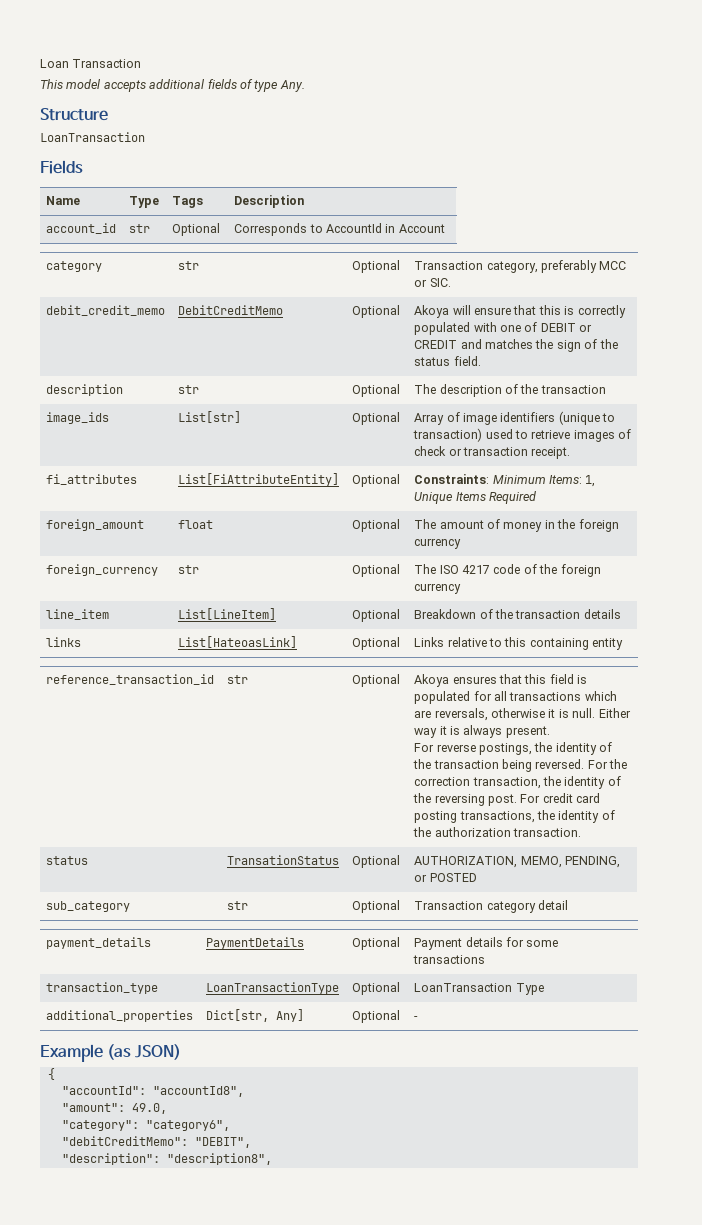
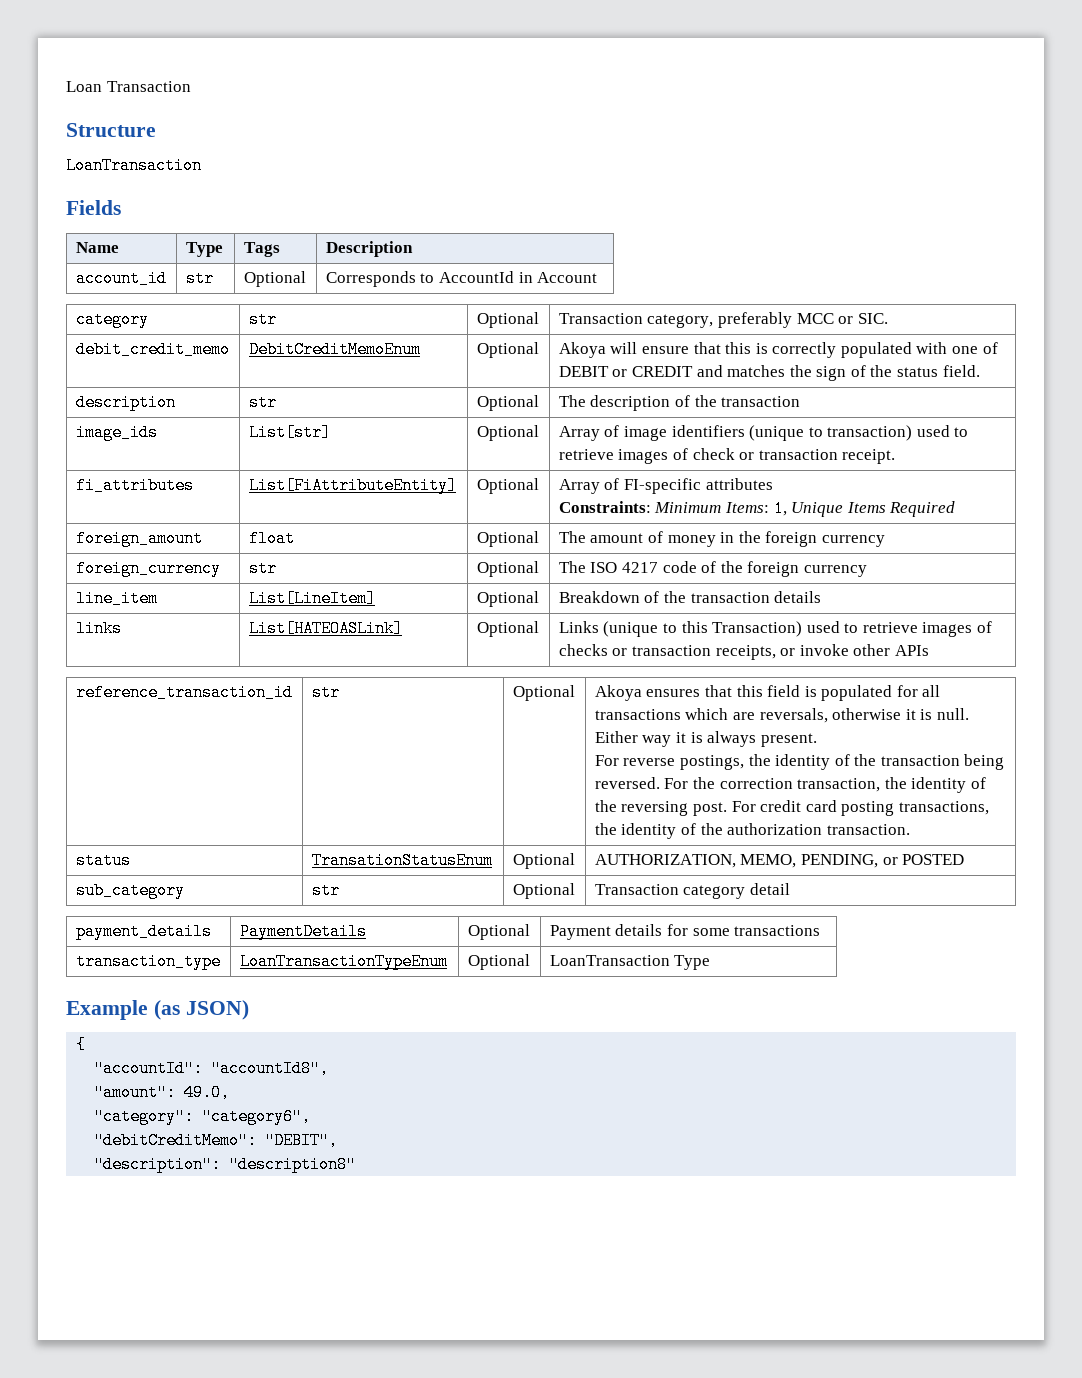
[40,79,305,92] // This model accepts additional fields of type Any. -> (191, 86) none
[178,305,284,315] DebitCreditMemo -> [248,341,421,358] DebitCreditMemoEnum
(401, 480) none -> [558,478,773,494] Array of FI-specific attributes //
[178,636,298,648] List[HateoasLink] -> [248,620,403,637] List[HATEOASLink]
[447,637,487,647] relative -> [603,621,659,637] (unique
[529,638,624,650] containing entity -> [712,621,993,637] [558,644,929,660] Transaction) used to retrieve images of checks or transaction receipts, or invoke other APIs
[227,855,340,865] TransationStatus -> [311,852,493,869] TransationStatusEnum
[206,982,340,994] LoanTransactionType -> [239,953,448,970] LoanTransactionTypeEnum
[46,1010,194,1022] [206,1009,305,1022] [352,1010,401,1023] [414,1016,419,1020] // additional_properties | Dict[str, Any] | Optional | - -> (711, 962) none
[166,1153,272,1165] "description8", -> [229,1156,357,1173] "description8"

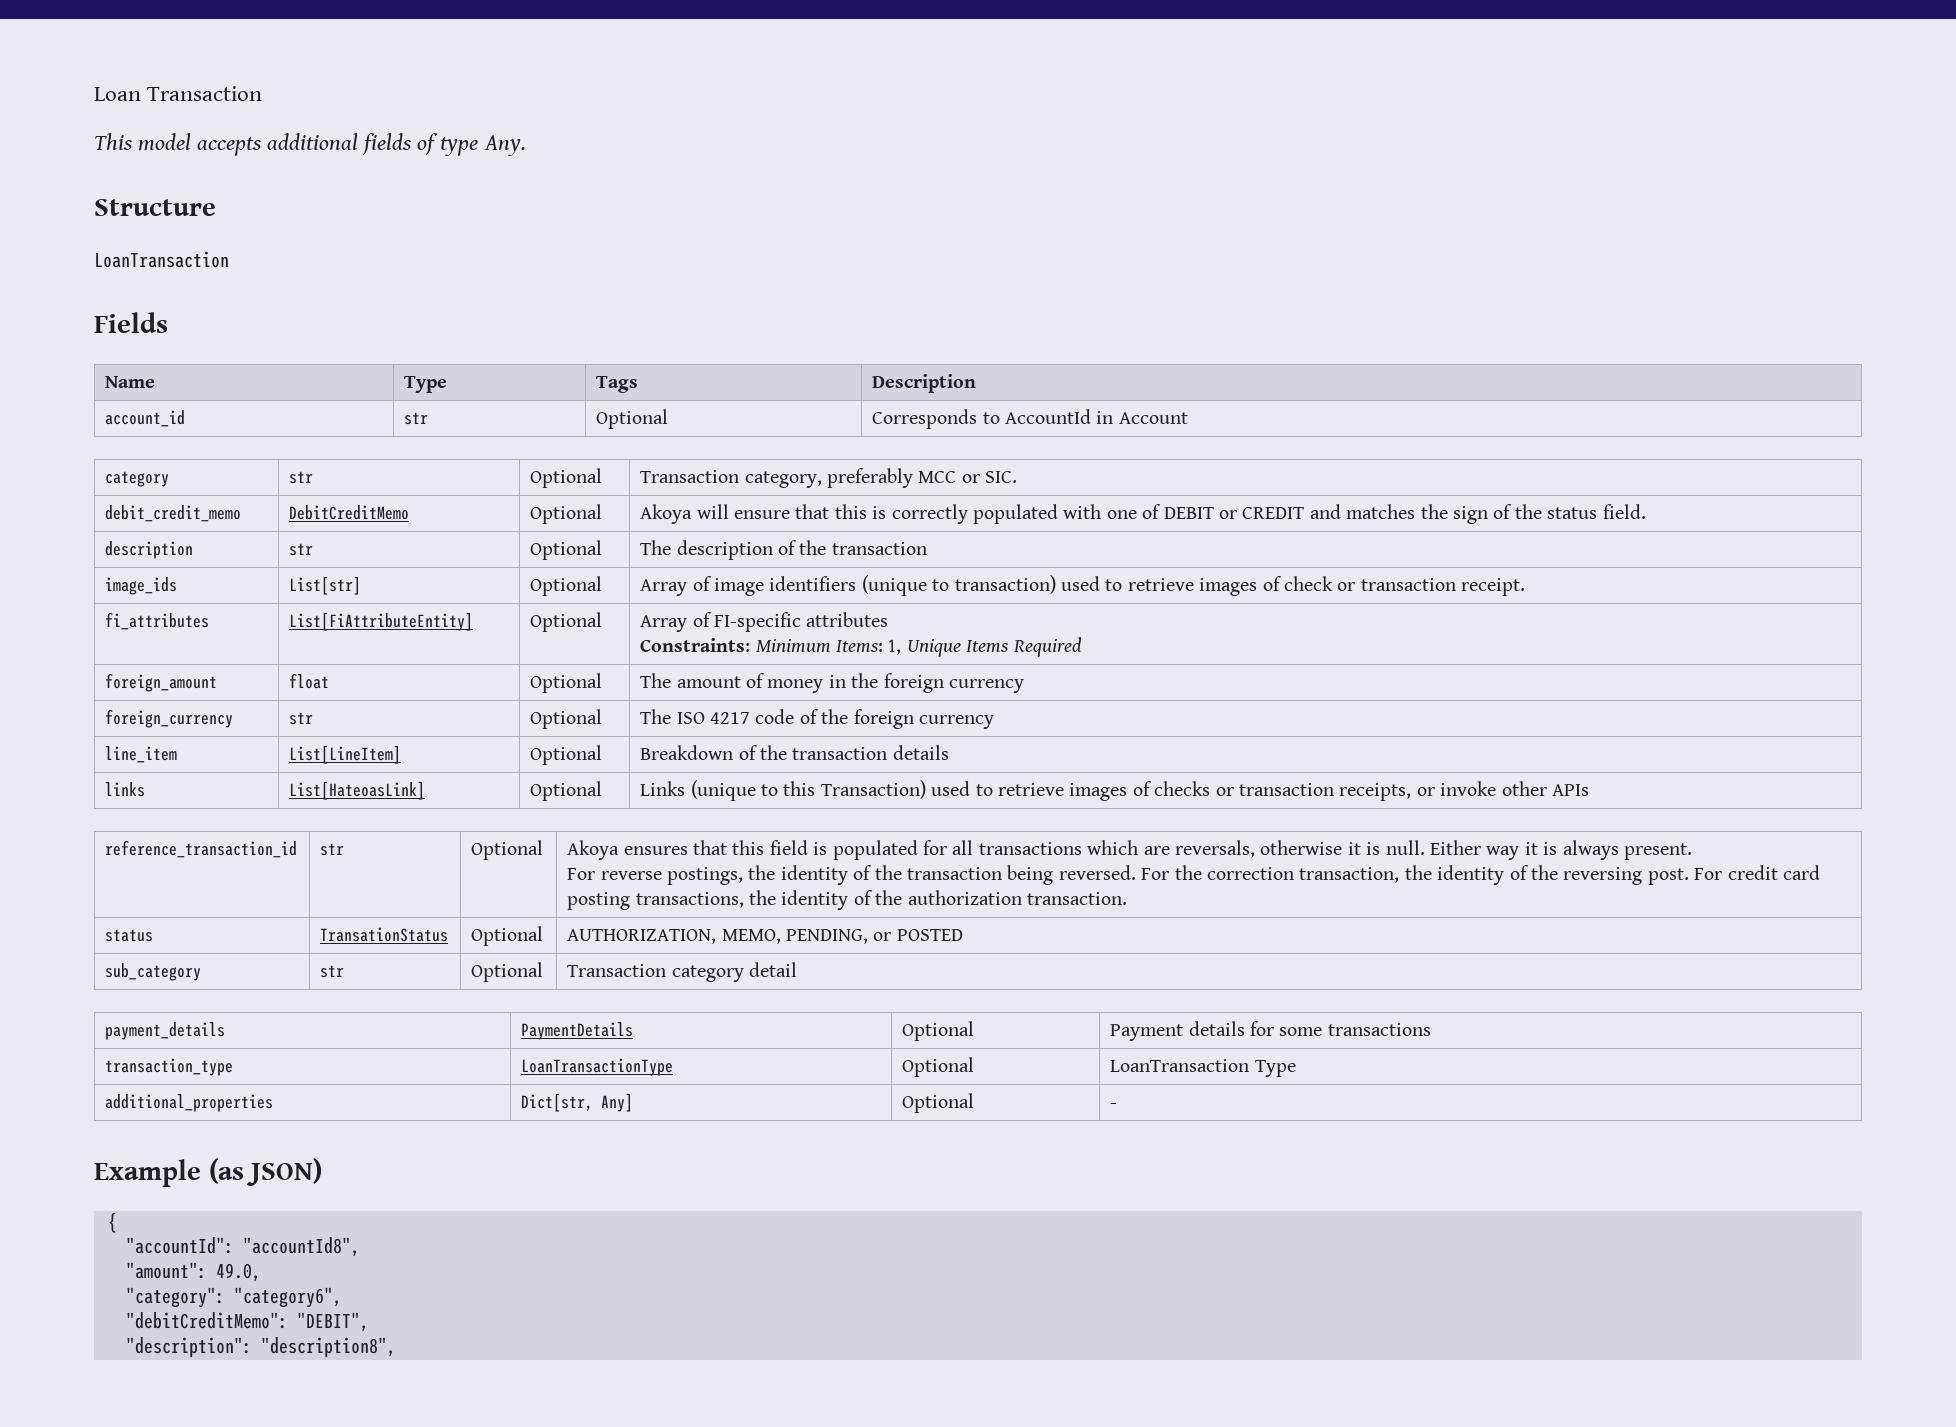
(191, 86) none -> [94,133,526,156] // This model accepts additional fields of type Any.
[248,341,421,358] DebitCreditMemoEnum -> [289,505,410,520] DebitCreditMemo
[248,620,403,637] List[HATEOASLink] -> [289,781,426,800] List[HateoasLink]
[311,852,493,869] TransationStatusEnum -> [320,927,449,942] TransationStatus
[239,953,448,970] LoanTransactionTypeEnum -> [521,1058,674,1076] LoanTransactionType
(711, 962) none -> [105,1094,274,1112] [521,1093,634,1112] [902,1093,975,1113] [1110,1103,1118,1108] // additional_properties | Dict[str, Any] | Optional | -
[229,1156,357,1173] "description8" -> [260,1337,396,1357] "description8",

